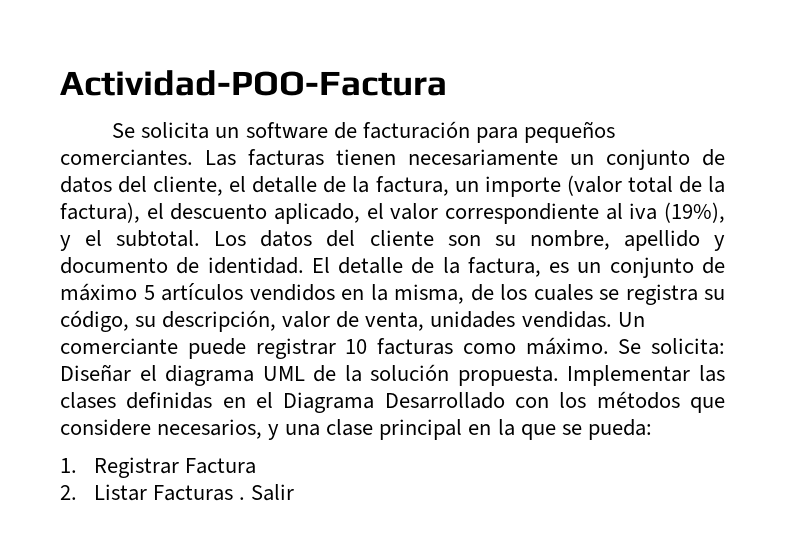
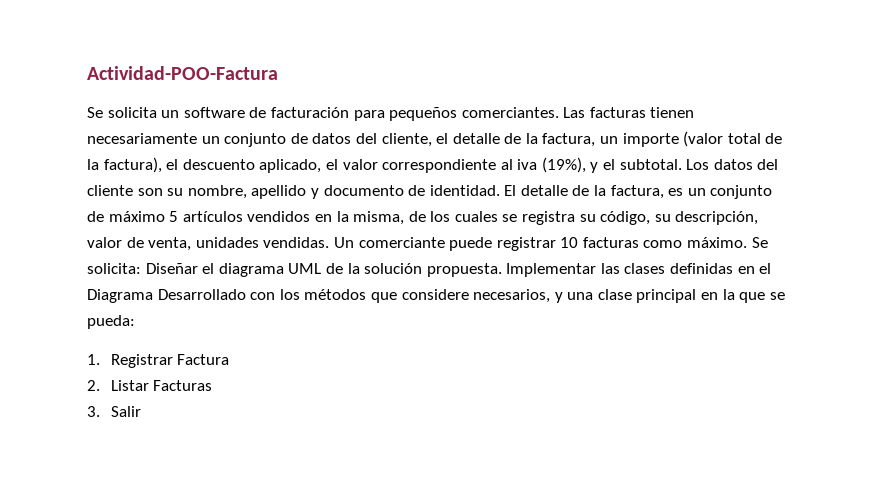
[238,497,245,500] . -> [87,406,100,417] // 3.

